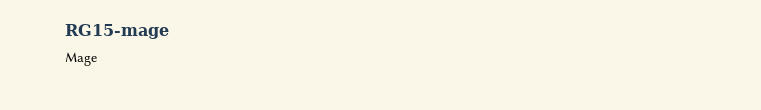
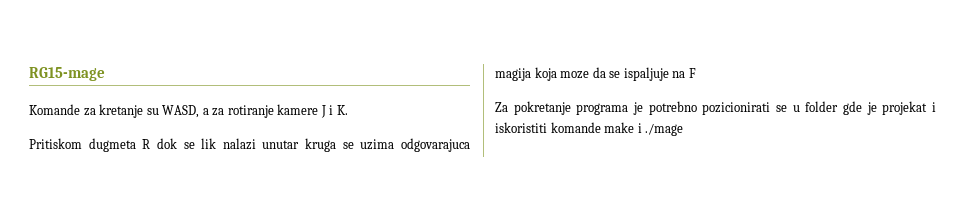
[65,52,97,66] Mage -> [29,104,348,118] [29,138,470,152] [495,67,696,81] [495,101,936,115] [495,122,684,136] Komande za kretanje su WASD, a za rotiranje kamere J i K. // Pritiskom dugmeta R dok se lik nalazi unutar kruga se uzima odgovarajuca magija koja moze da se ispaljuje na F // Za pokretanje programa je potrebno pozicionirati se u folder gde je projekat i iskoristiti komande make i ./mage

